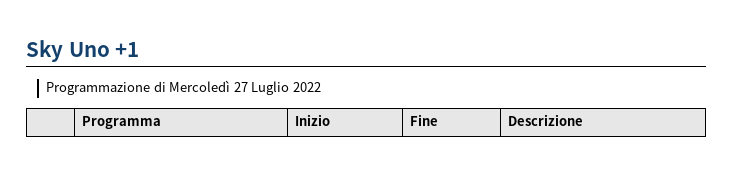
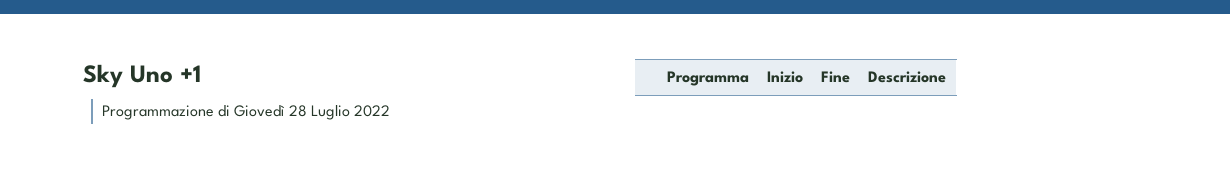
[169,80,248,92] Mercoledì 27 -> [234,105,307,117] Giovedì 28

